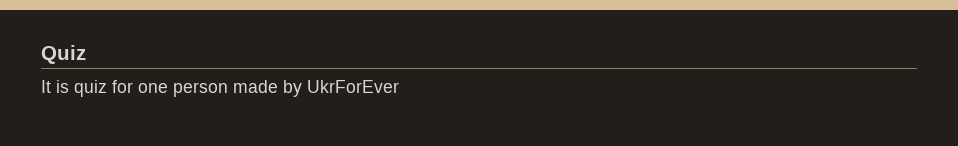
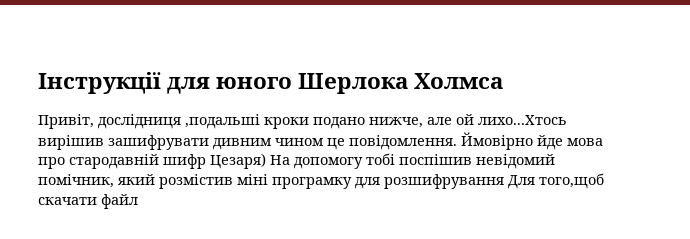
[41,45,86,64] [41,80,399,97] Quiz // It is quiz for one person made by UkrForEver -> [38,72,504,94] [38,114,567,129] [38,132,603,150] [38,153,555,169] [38,173,604,189] [38,194,138,209] Інструкції для юного Шерлока Холмса // Привіт, дослідниця ,подальші кроки подано нижче, але ой лихо...Хтось вирішив зашифрувати дивним чином це повідомлення. Ймовірно йде мова про стародавній шифр Цезаря) На допомогу тобі поспішив невідомий помічник, який розмістив міні програмку для розшифрування Для того,щоб скачати файл

